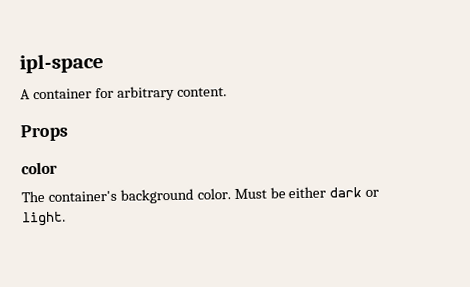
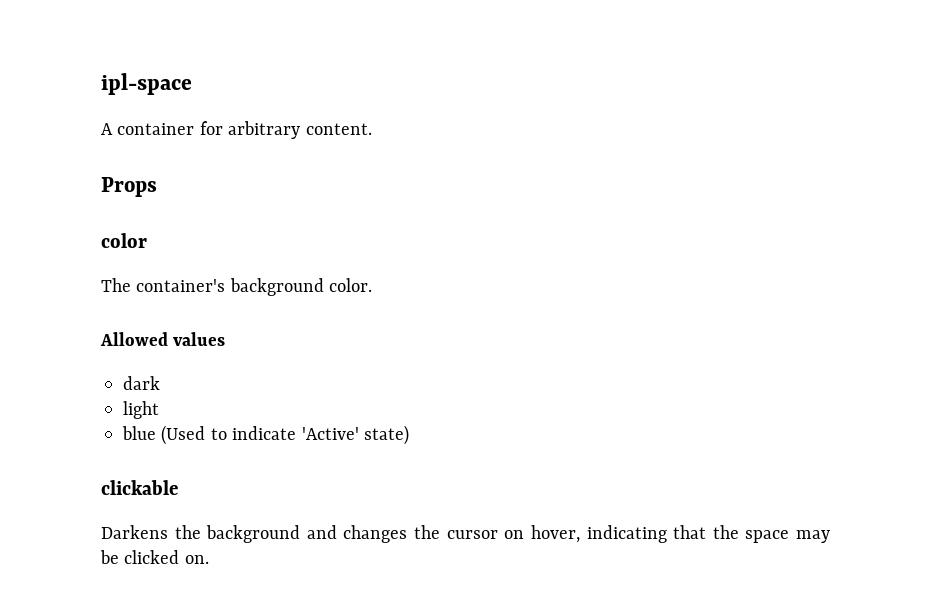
[233,186,380,200] [22,211,66,227] Must be either dark or light. -> [100,332,226,346] [123,376,160,390] [123,401,159,419] [122,425,409,445] [101,480,178,495] [101,525,830,543] [100,550,209,564] // Allowed values // dark // light // blue (Used to indicate 'Active' state) // clickable // Darkens the background and changes the cursor on hover, indicating that the space may be clicked on.

